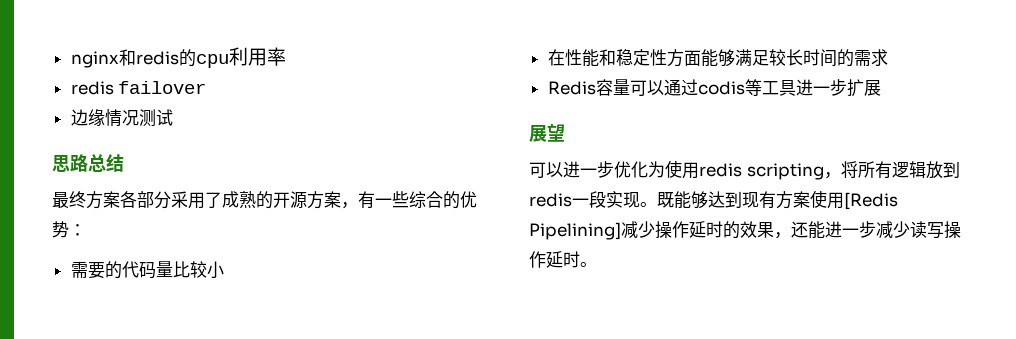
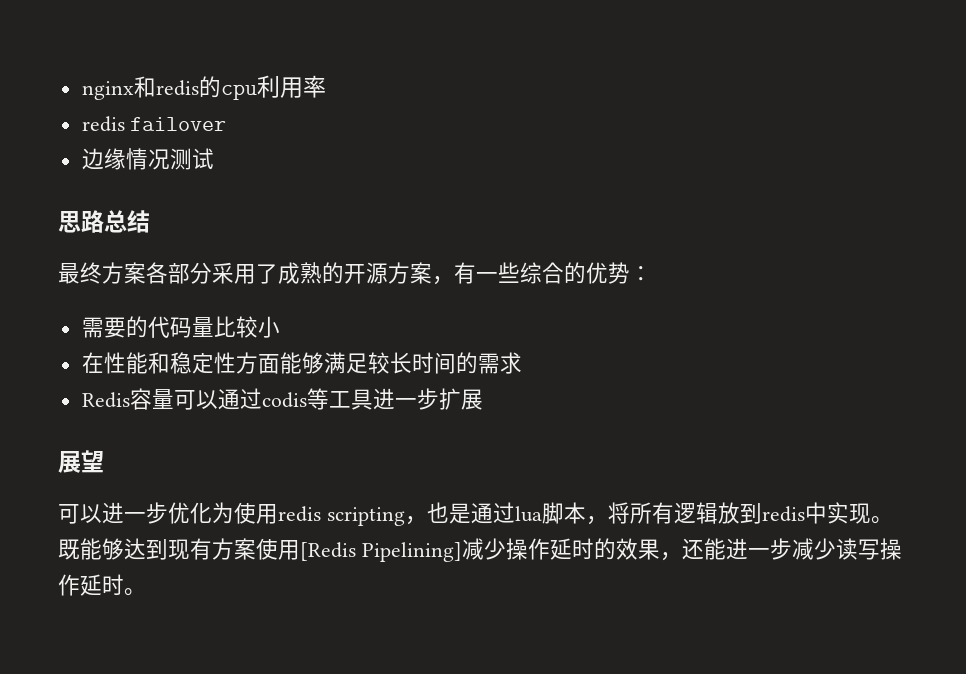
(841, 175) none -> [426,502,608,525] 也是通过lua脚本，
[572,191,606,208] 一段 -> [804,502,827,524] 中

